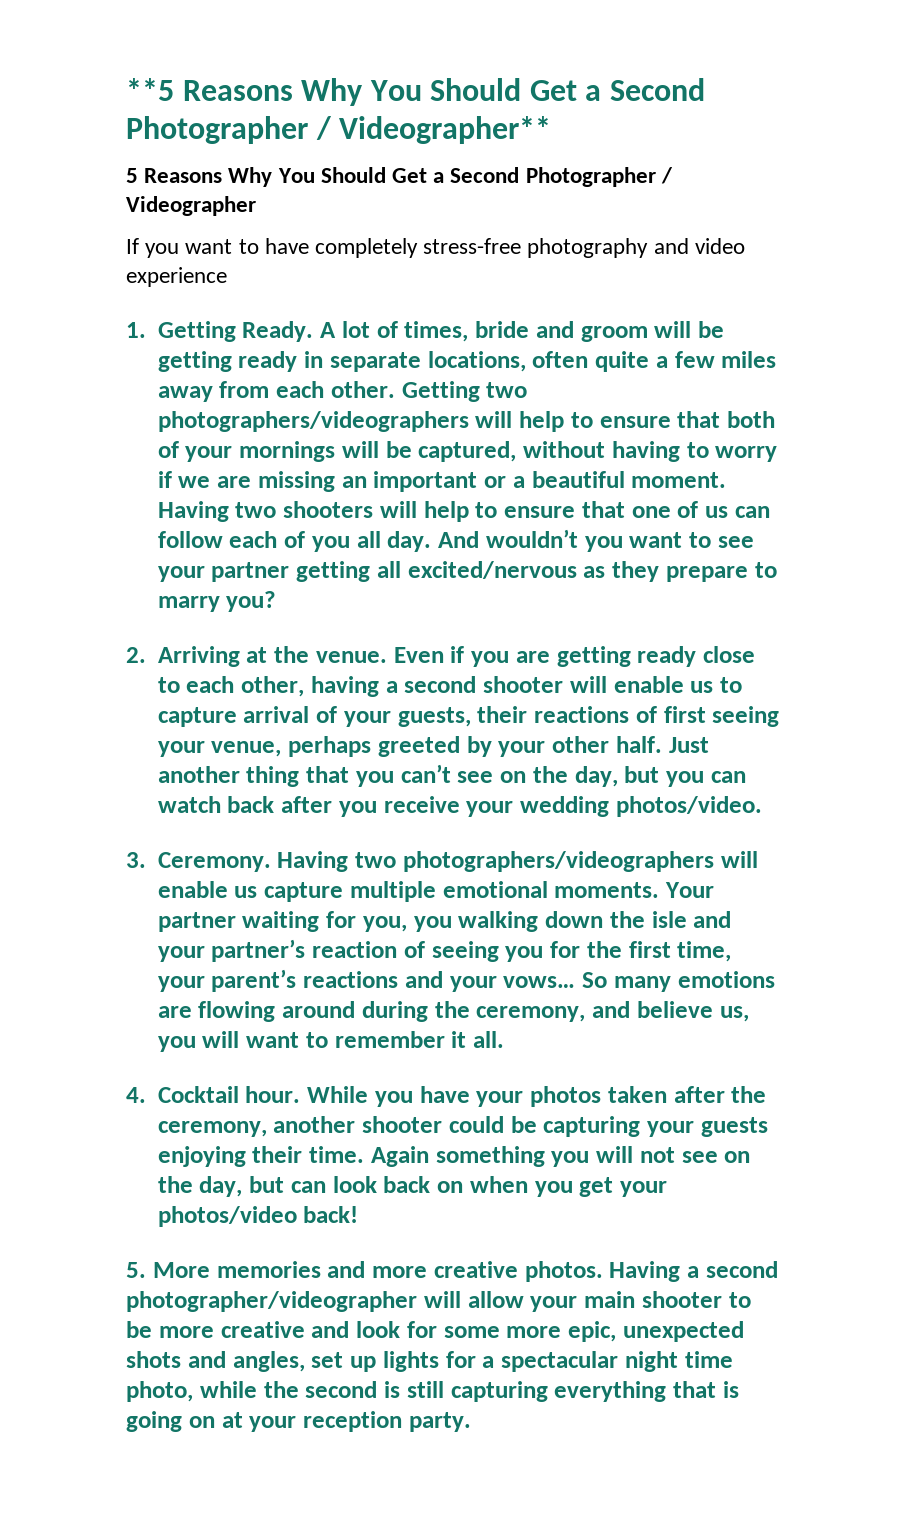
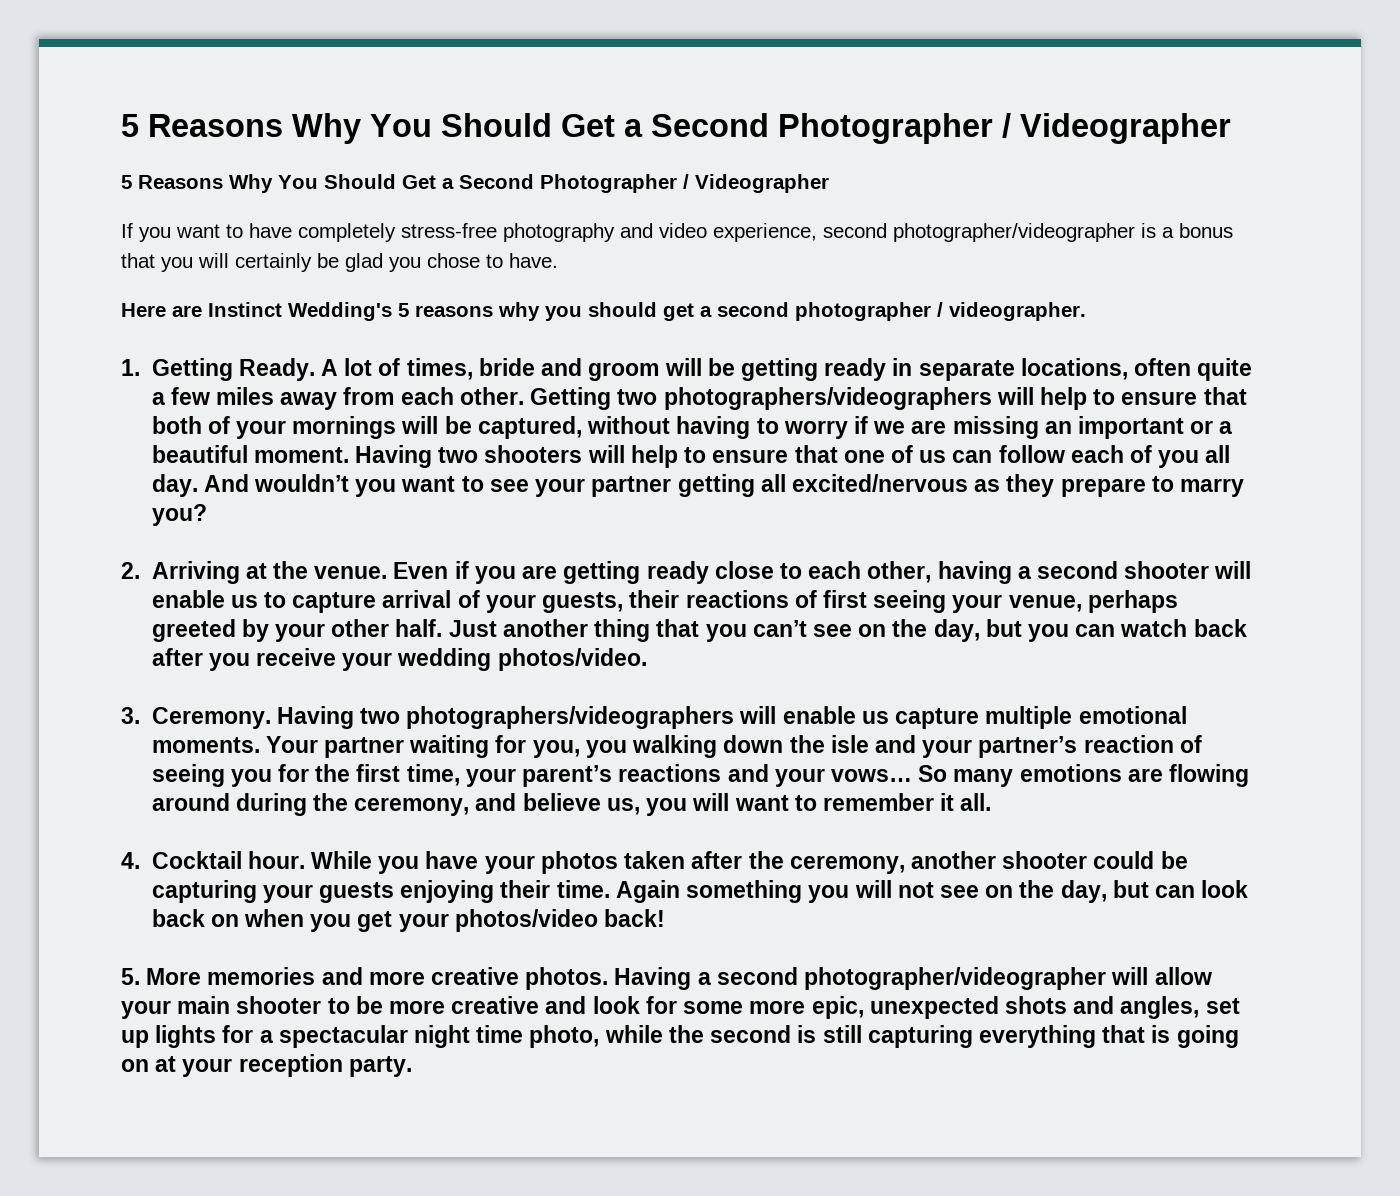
[126,78,705,106] [126,116,552,144] **5 Reasons Why You Should Get a Second Photographer / Videographer** -> [121,113,1231,144] 5 Reasons Why You Should Get a Second Photographer / Videographer
[126,267,227,287] experience -> [713,223,1233,242] [121,253,558,272] [121,302,1086,321] experience, second photographer/videographer is a bonus that you will certainly be glad you chose to have. // Here are Instinct Wedding's 5 reasons why you should get a second photographer / videographer.

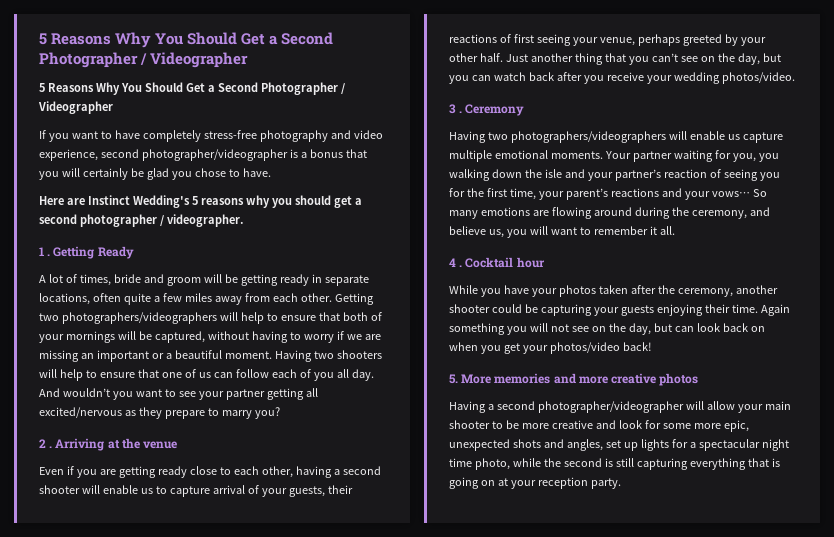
[121,358,315,381] 1. Getting Ready. -> [39,246,134,259] 1 . Getting Ready //
[121,562,140,579] 2. -> [39,439,53,448] 2 .
[314,566,388,579] venue. -> [143,441,178,449] venue //
[121,707,271,729] 3. Ceremony. -> [449,104,525,116] 3 . Ceremony //
[121,851,305,869] 4. Cocktail hour. -> [449,257,545,268] 4 . Cocktail hour //
[525,967,609,990] photos. -> [659,373,699,386] photos //

